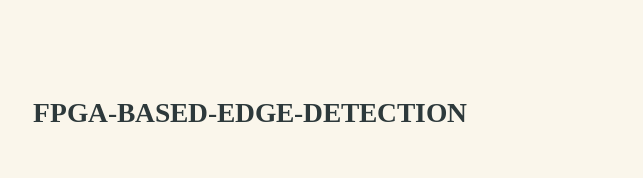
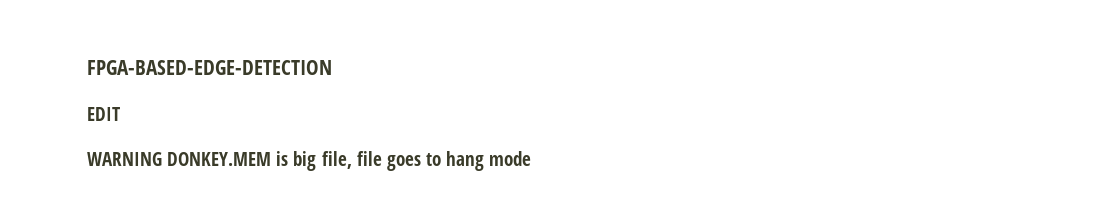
(467, 113) none -> [87,107,120,121] [87,151,532,171] // EDIT // WARNING DONKEY.MEM is big file, file goes to hang mode

